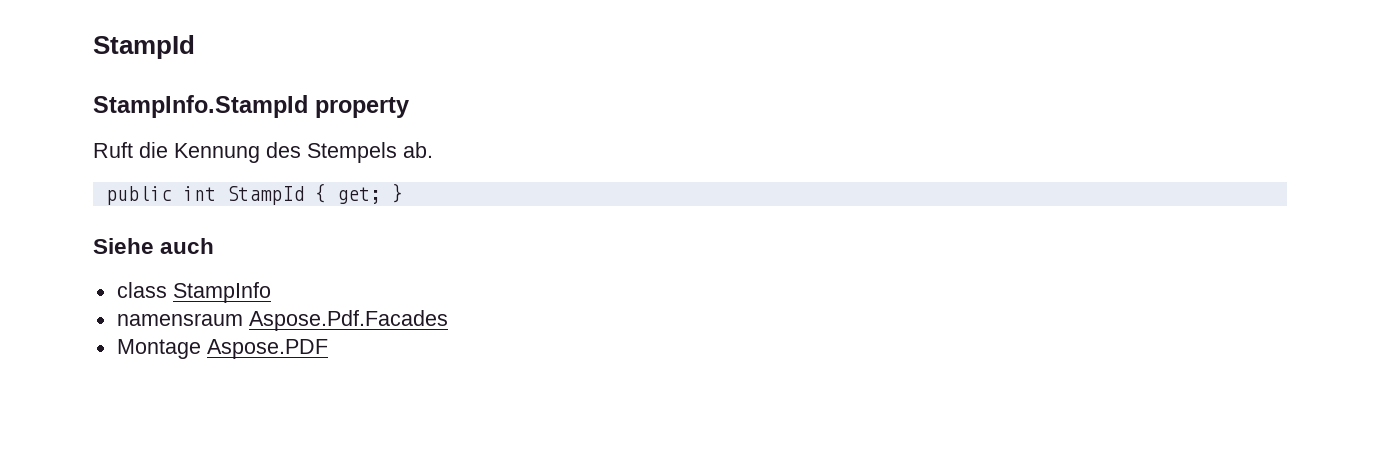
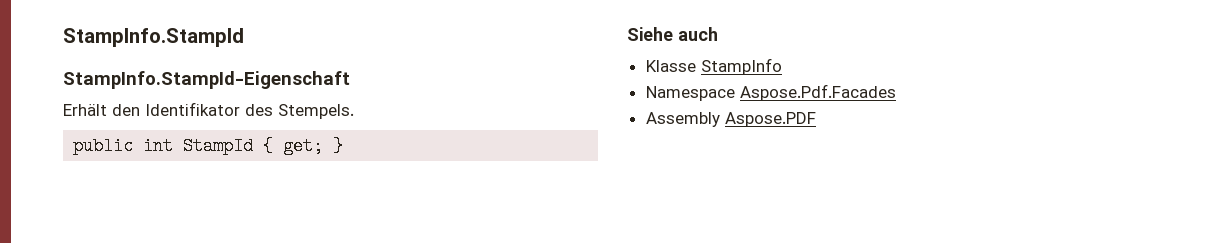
[93,35,195,59] [93,95,409,118] [93,142,433,163] StampId // StampInfo.StampId property // Ruft die Kennung des Stempels ab. -> [63,28,244,47] [63,71,350,89] [63,102,354,119] StampInfo.StampId // StampInfo.StampId-Eigenschaft // Erhält den Identifikator des Stempels.
[116,282,167,298] class -> [645,60,696,72] Klasse
[116,313,243,326] namensraum -> [645,86,735,101] Namespace
[116,339,201,359] Montage -> [645,112,720,127] Assembly

